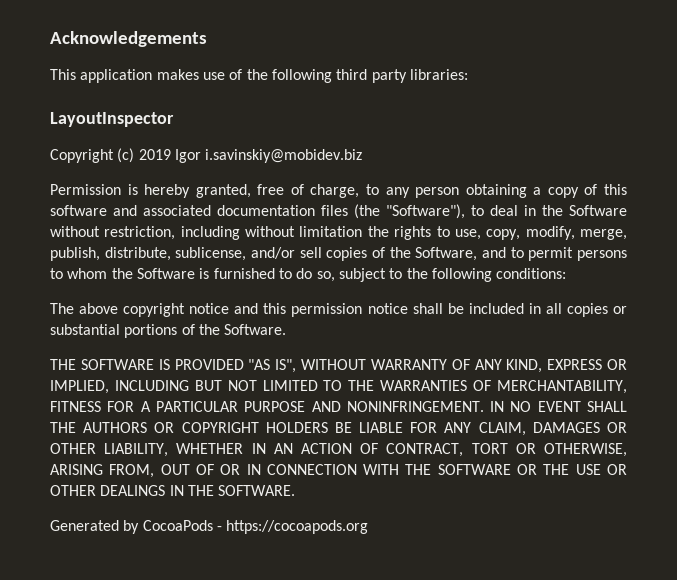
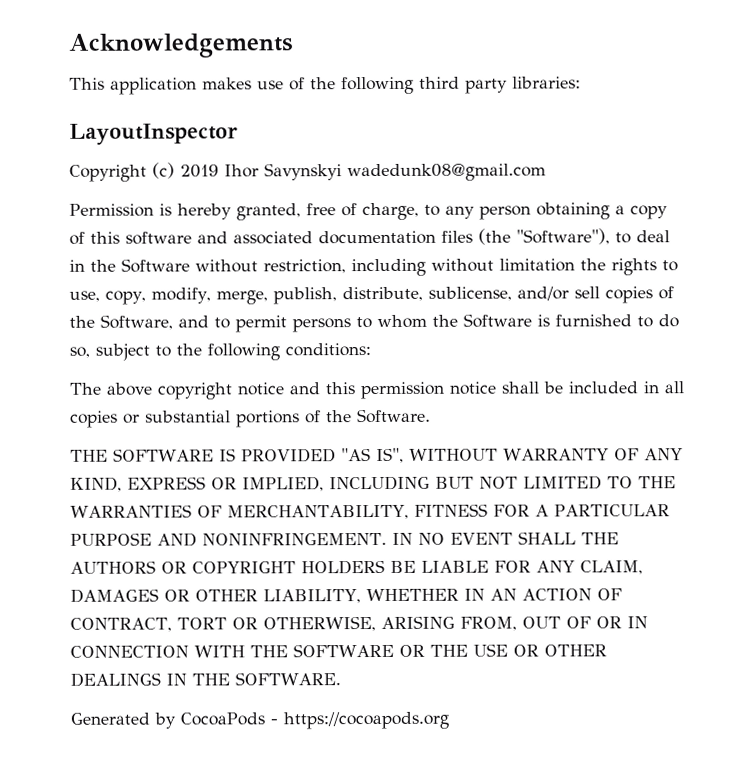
[174,149,363,163] Igor i.savinskiy@mobidev.biz -> [224,163,546,182] Ihor Savynskyi wadedunk08@gmail.com

